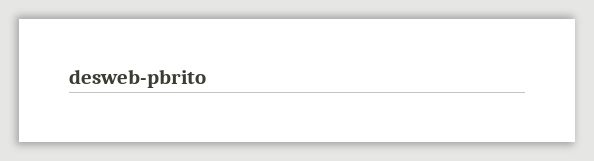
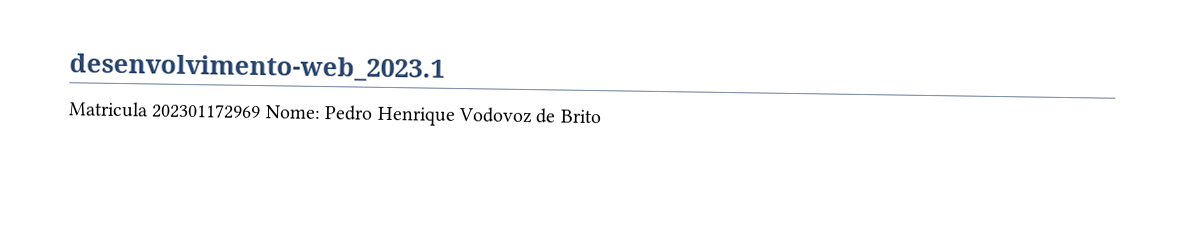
[69,69,206,88] desweb-pbrito -> [69,53,445,82] [68,101,602,126] desenvolvimento-web_2023.1 // Matricula 202301172969 Nome: Pedro Henrique Vodovoz de Brito

